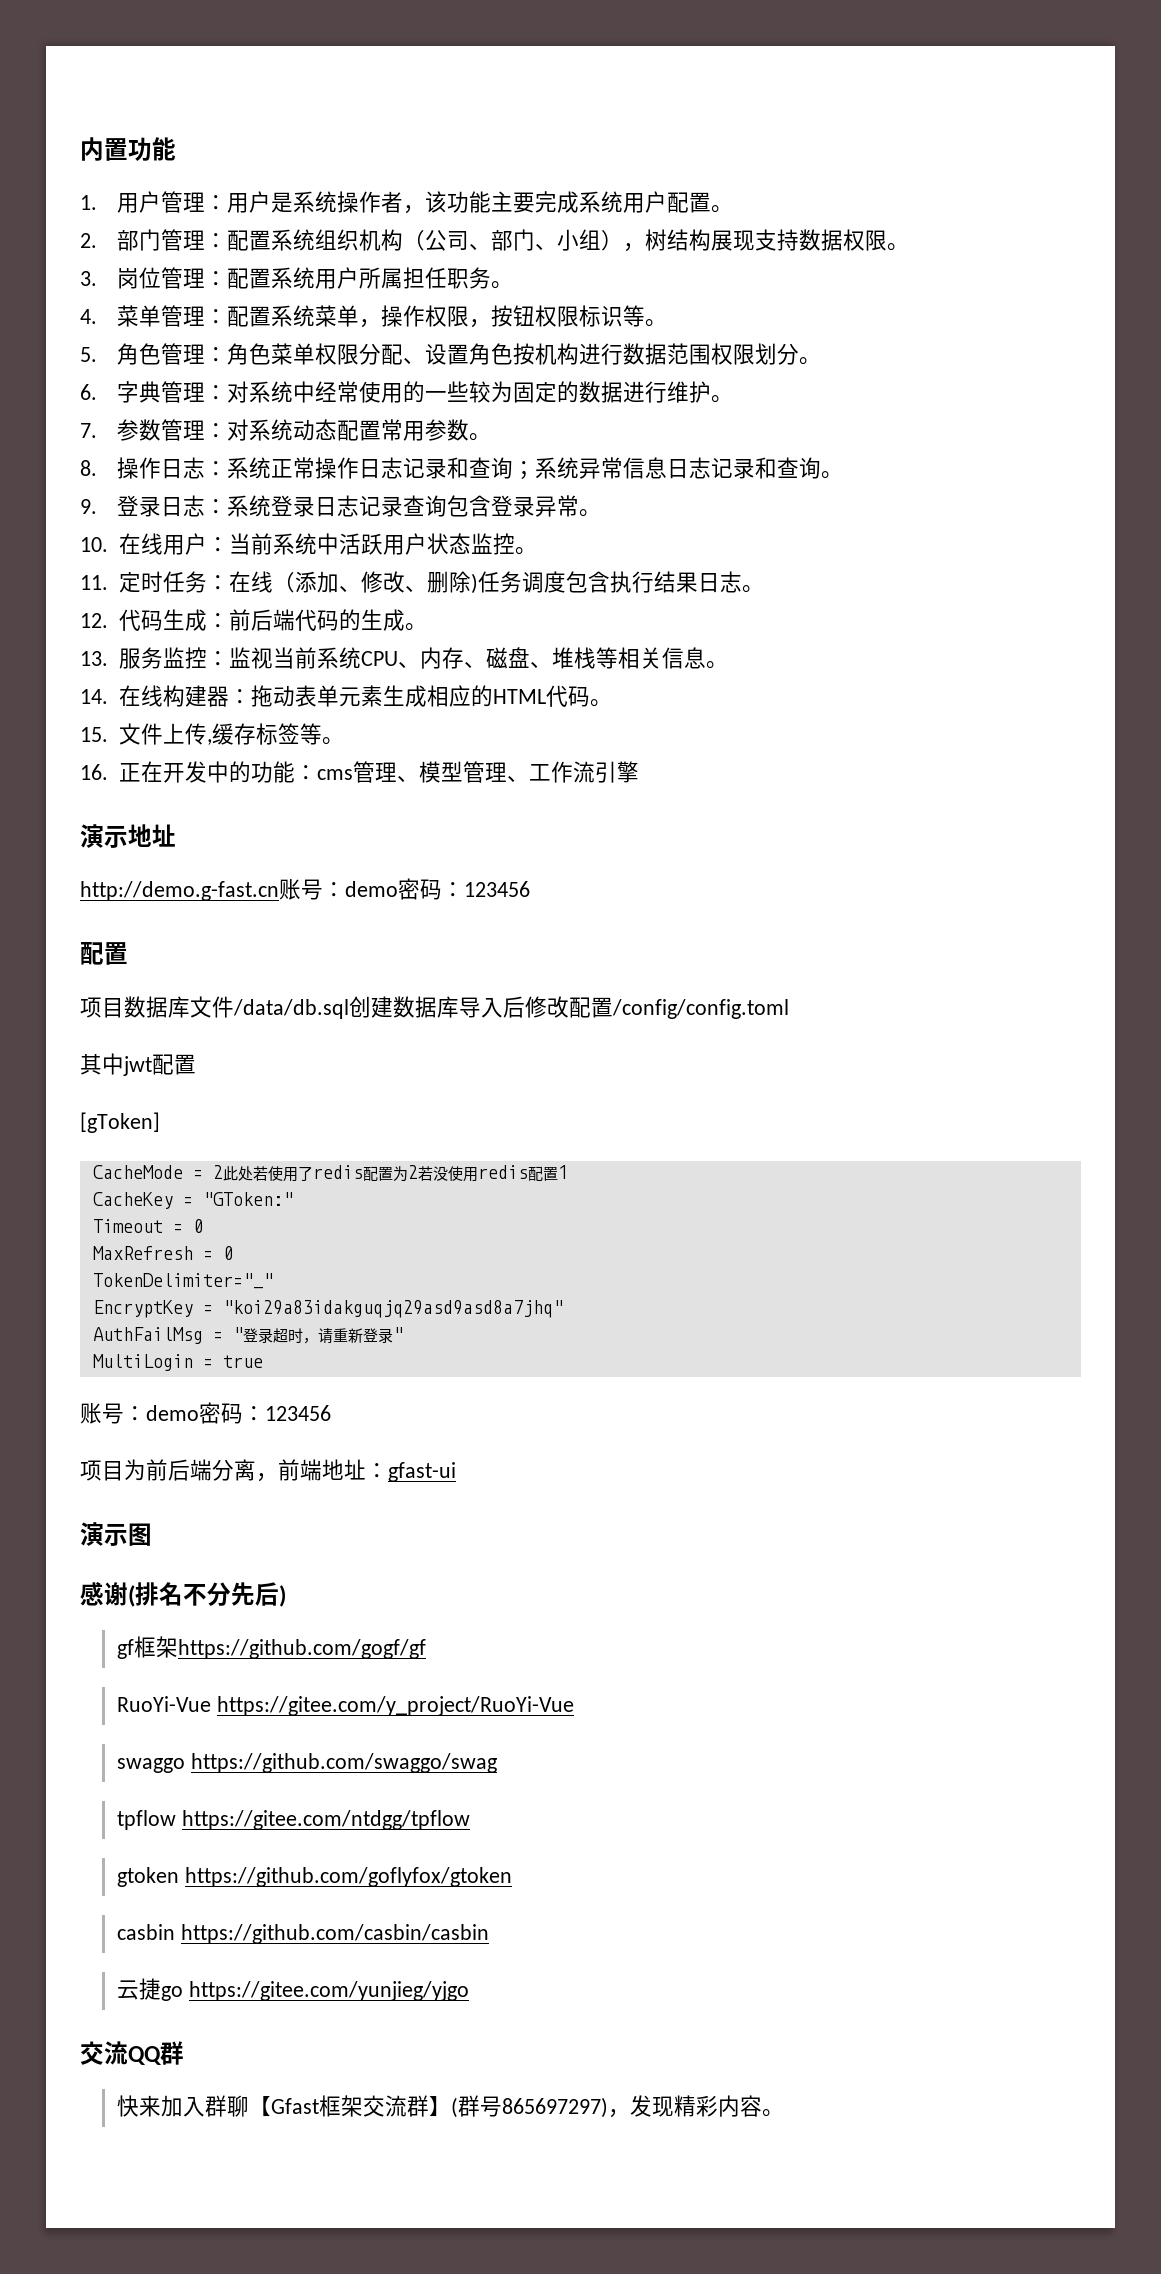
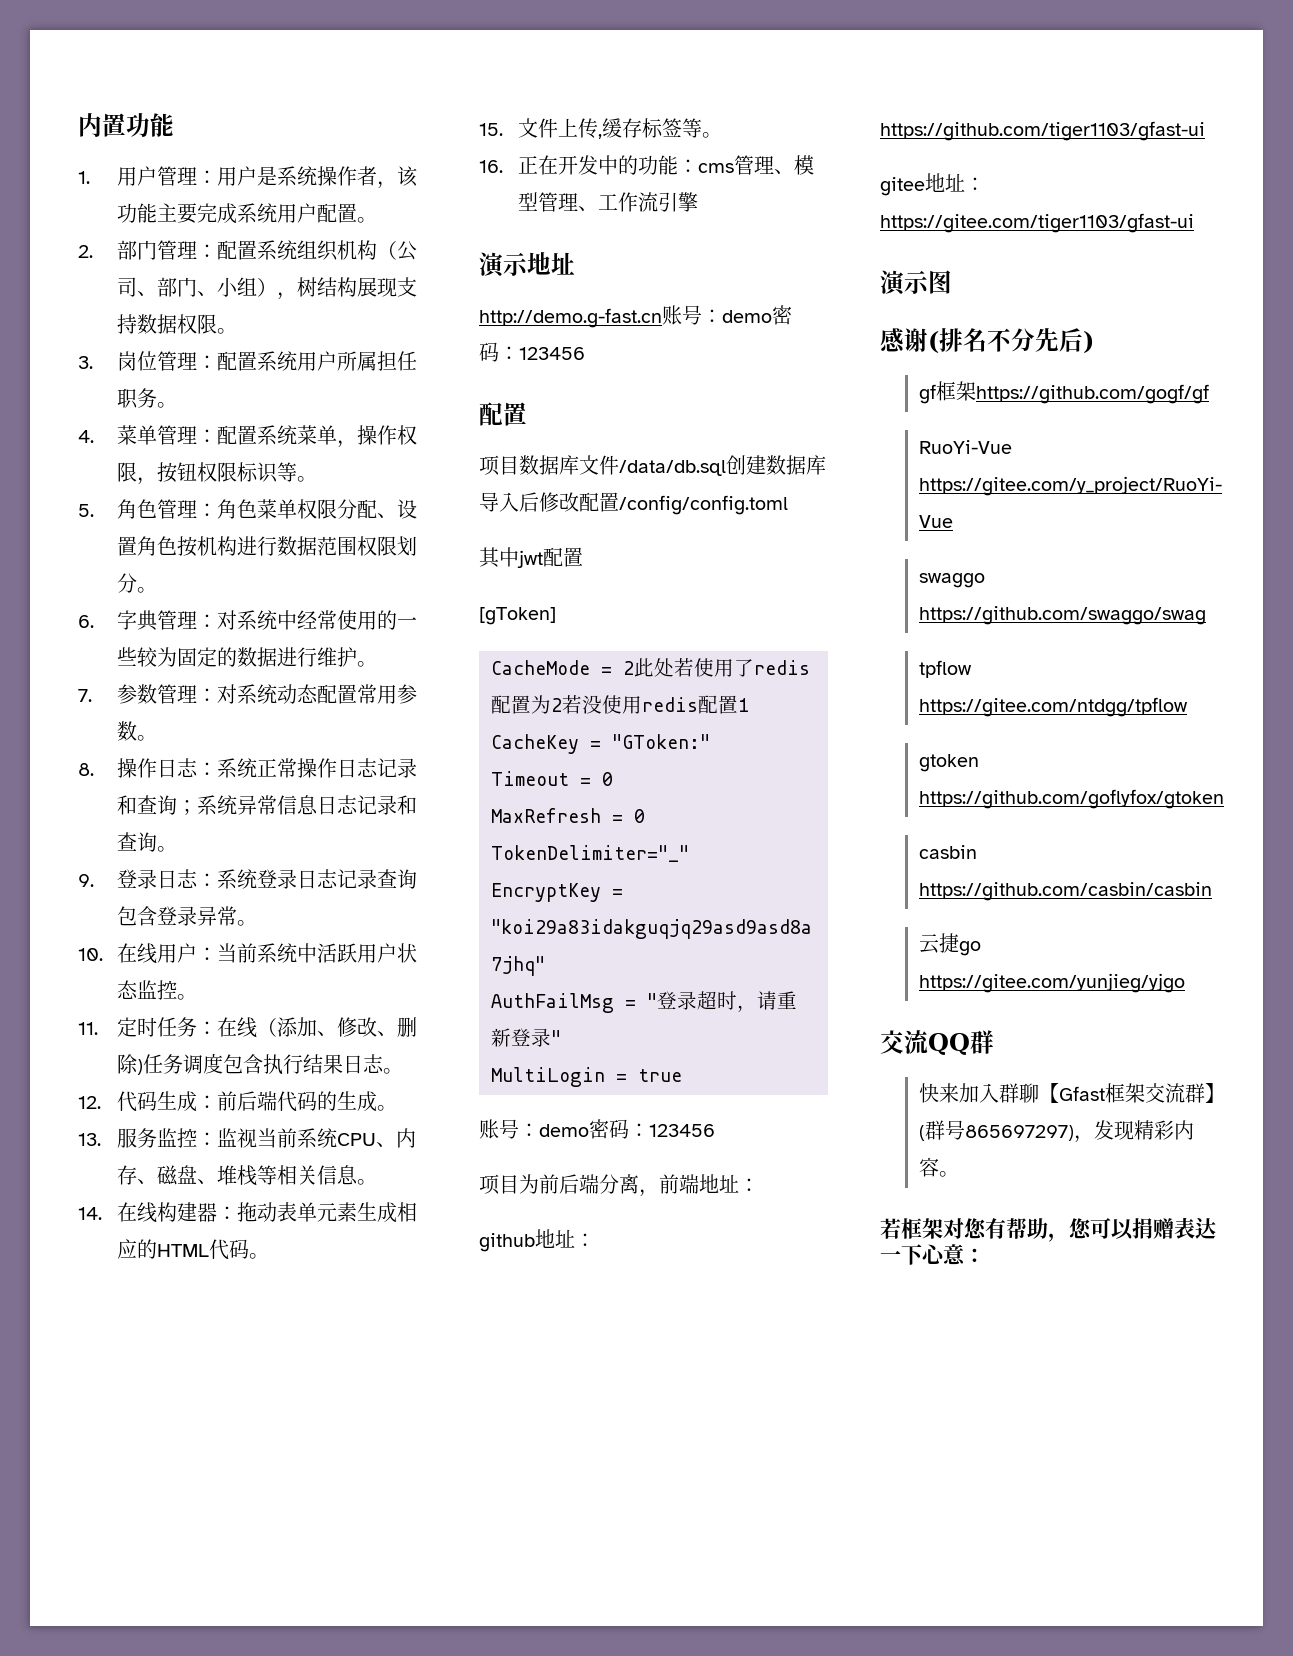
[388,1462,456,1482] gfast-ui -> [479,1229,595,1252] [880,121,1205,141] [880,173,985,196] [880,213,1194,233] // github地址：https://github.com/tiger1103/gfast-ui // gitee地址：https://gitee.com/tiger1103/gfast-ui
(784, 2113) none -> [880,1217,1216,1242] [880,1244,985,1265] // 若框架对您有帮助，您可以捐赠表达一下心意：

